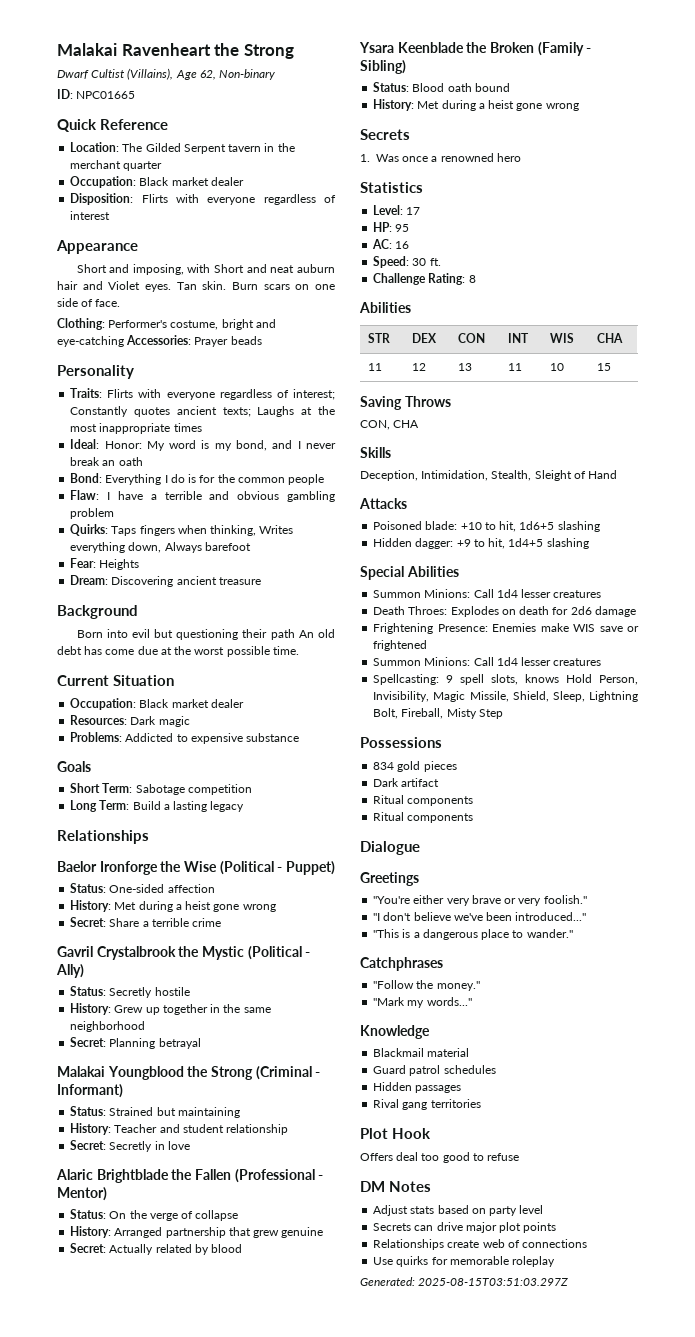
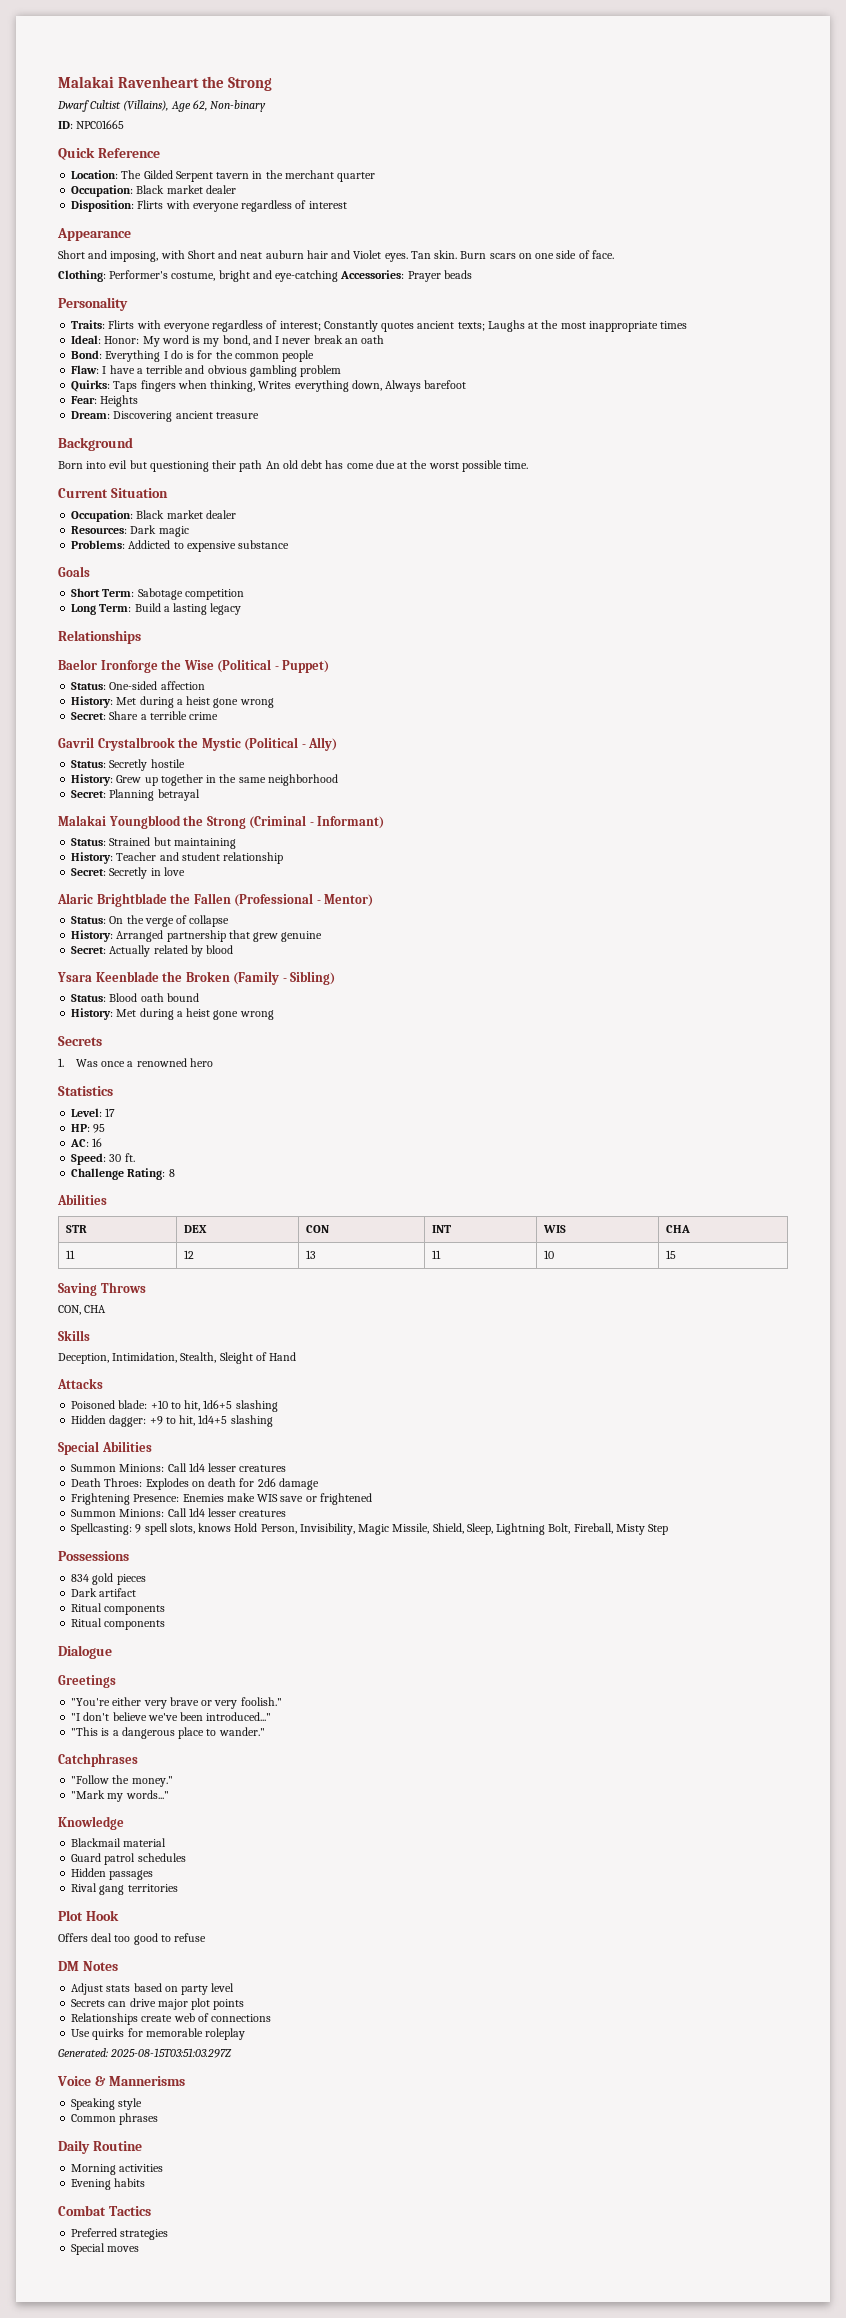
(569, 1282) none -> [57,2076,185,2086] [71,2098,143,2110] [71,2113,159,2125] [58,2140,142,2154] [71,2164,164,2175] [71,2178,146,2190] [58,2205,151,2216] [71,2228,169,2240] [71,2243,140,2255] // Voice & Mannerisms // Speaking style // Common phrases // Daily Routine // Morning activities // Evening habits // Combat Tactics // Preferred strategies // Special moves

